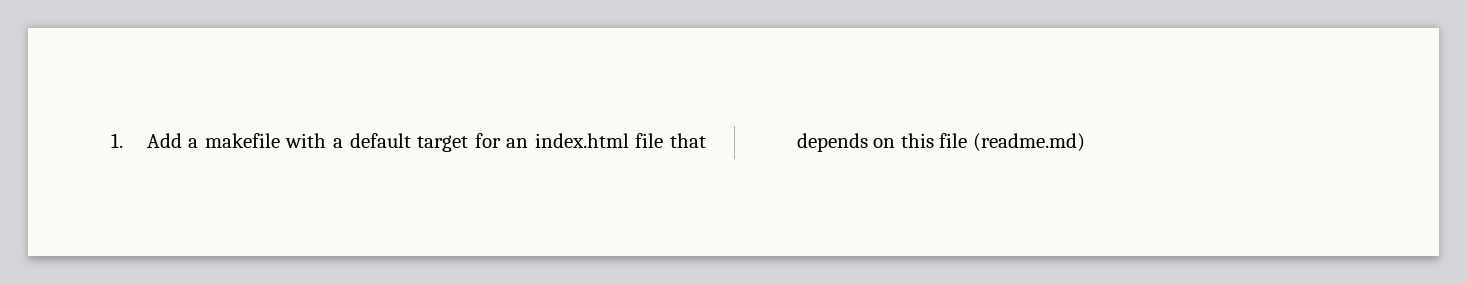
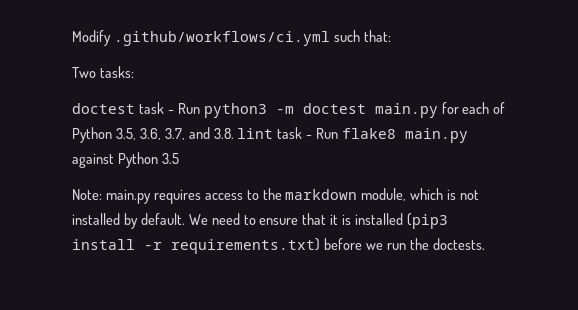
[111,133,1085,152] 1. Add a makefile with a default target for an index.html file that depends on this file (readme.md) -> [72,30,391,46] [72,66,134,78] [72,102,506,118] [72,127,469,143] [72,152,179,168] [72,188,480,204] [72,213,449,229] [72,238,485,254] Modify .github/workflows/ci.yml such that: // Two tasks: // doctest task - Run python3 -m doctest main.py for each of Python 3.5, 3.6, 3.7, and 3.8. lint task - Run flake8 main.py against Python 3.5 // Note: main.py requires access to the markdown module, which is not installed by default. We need to ensure that it is installed (pip3 install -r requirements.txt) before we run the doctests.

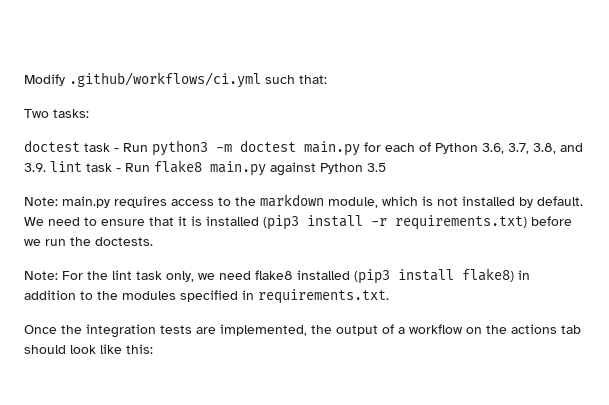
[115,128,136,140] 3.5, -> (478, 148) none
[188,127,234,139] and 3.8. -> [533,143,583,154] [24,163,46,172] 3.8, and 3.9.
(485, 244) none -> [24,268,530,284] [24,289,389,304] [24,324,581,338] [24,344,153,354] // Note: For the lint task only, we need flake8 installed (pip3 install flake8) in addition to the modules specified in requirements.txt. // Once the integration tests are implemented, the output of a workflow on the actions tab should look like this:

